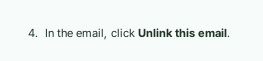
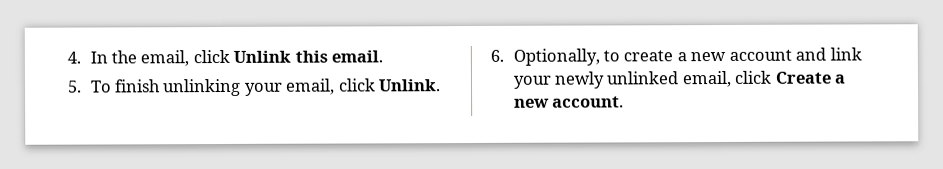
(230, 33) none -> [67,78,442,97] [490,47,862,66] [512,70,846,89] [513,96,624,108] // 5. To finish unlinking your email, click Unlink. // 6. Optionally, to create a new account and link your newly unlinked email, click Create a new account.

